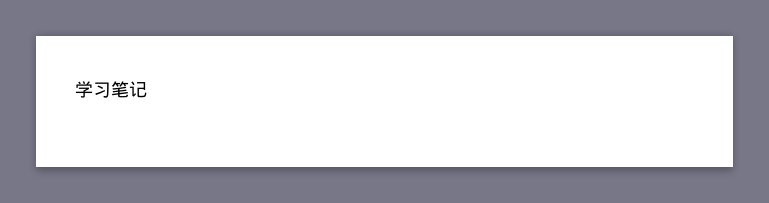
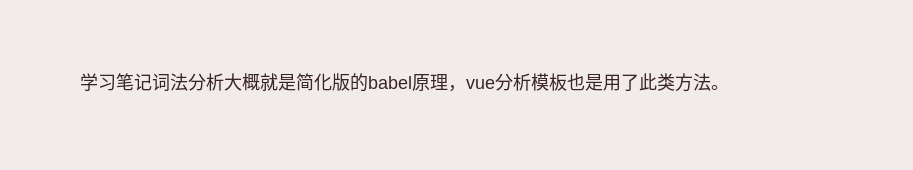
(147, 89) none -> [152,73,729,92] 词法分析大概就是简化版的babel原理，vue分析模板也是用了此类方法。

